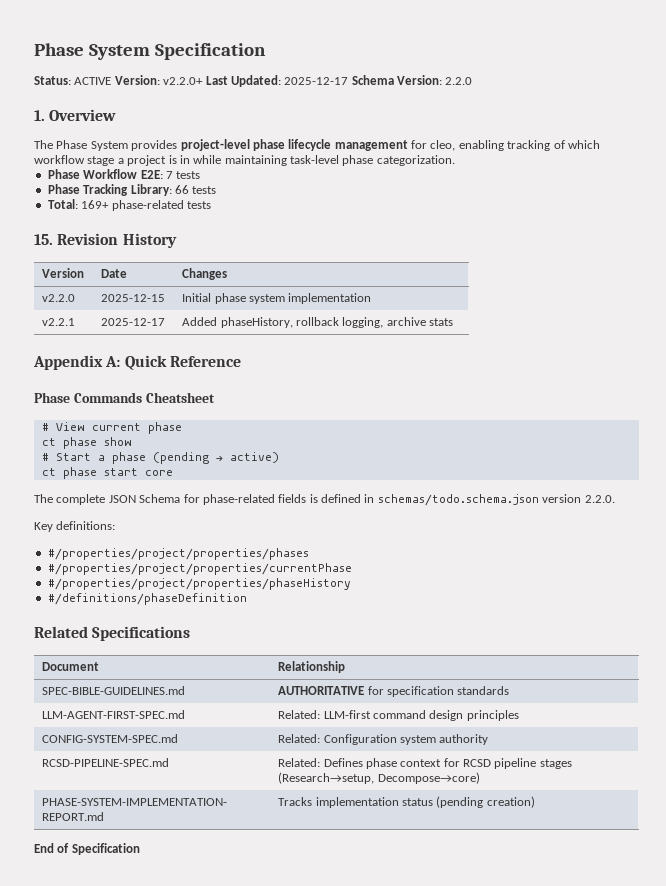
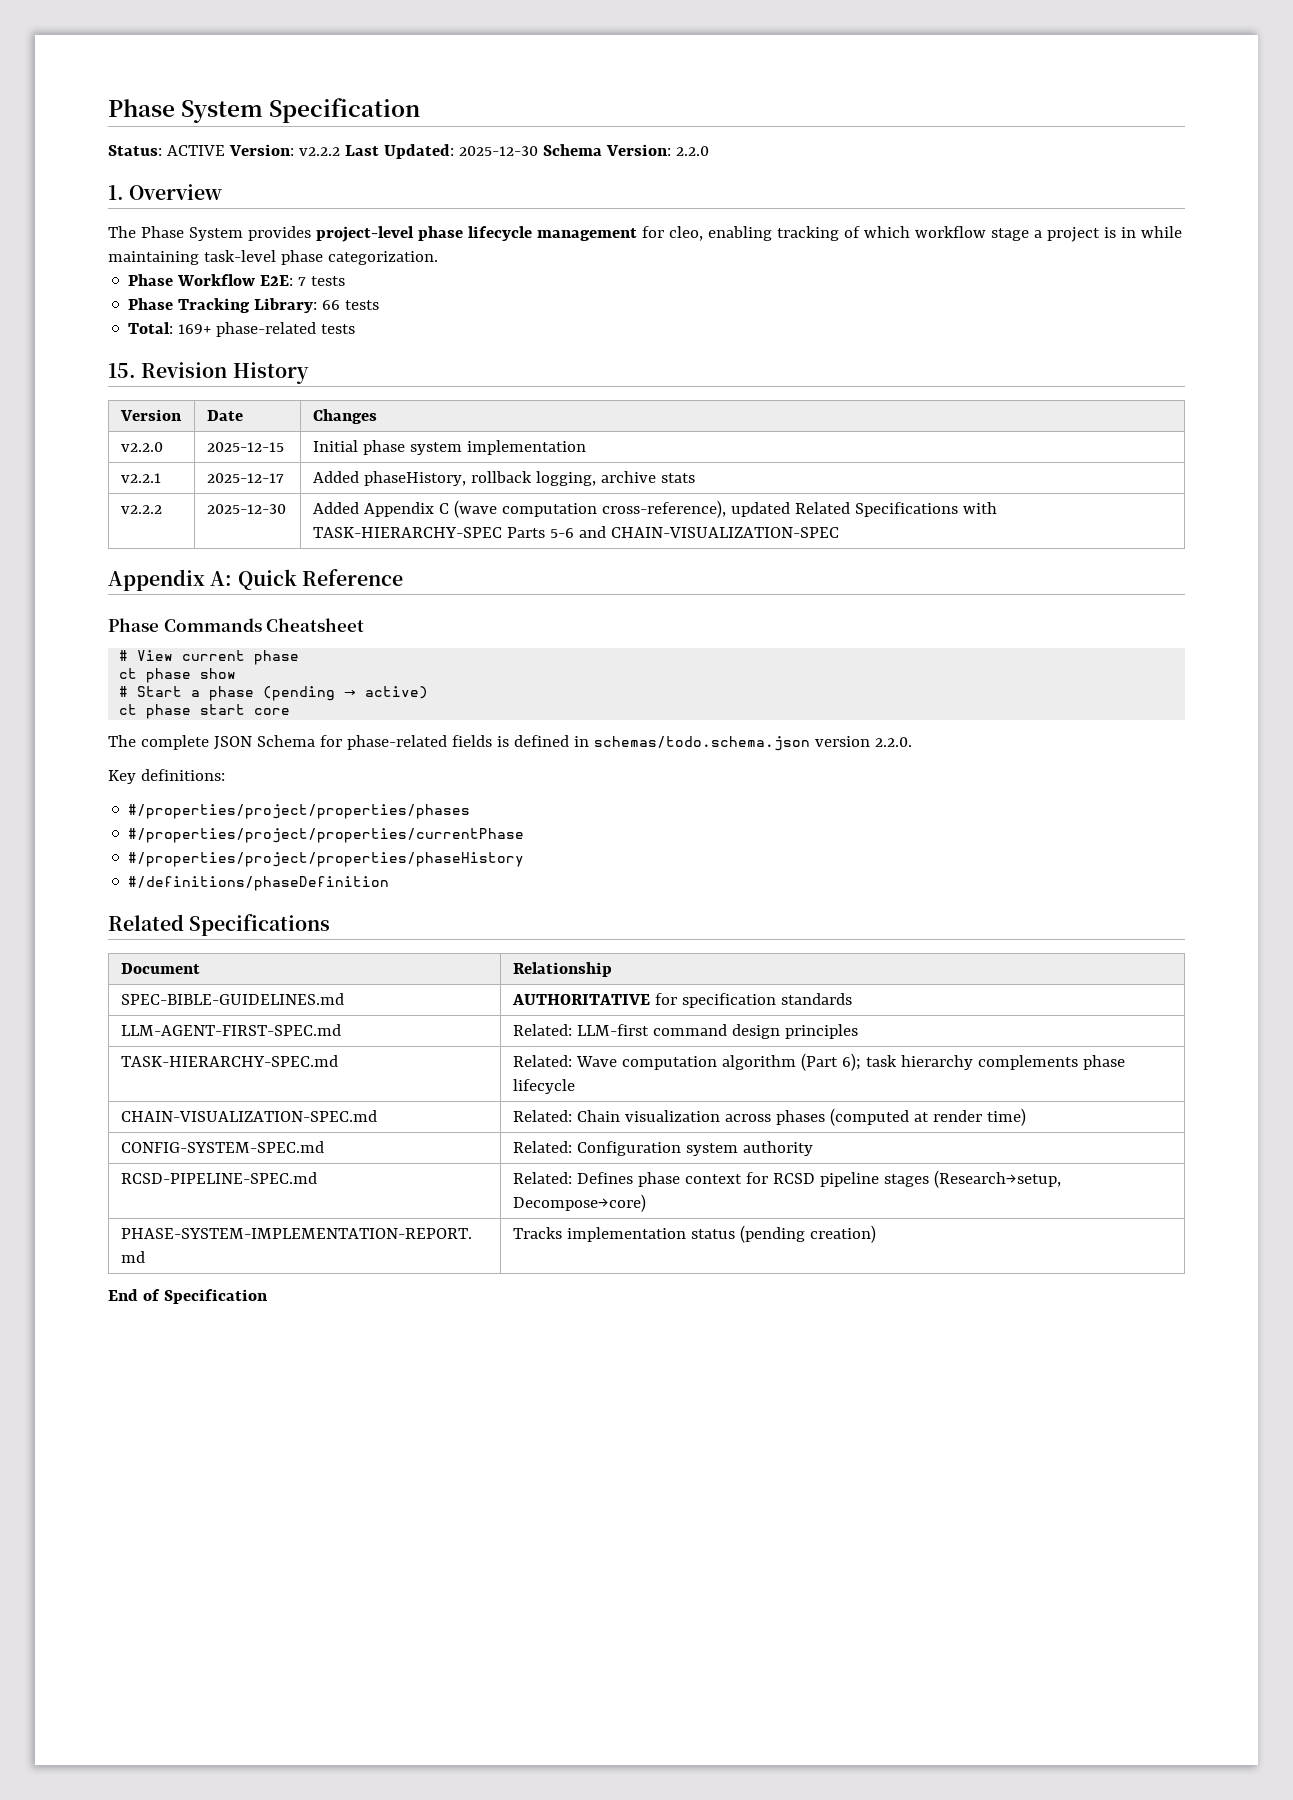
[163,77,204,85] v2.2.0+ -> [298,147,340,156] v2.2.2
[284,77,349,85] 2025-12-17 -> [458,146,538,156] 2025-12-30
(454, 322) none -> [120,505,162,514] [206,504,286,514] [312,500,997,518] [312,526,839,538] // v2.2.2 | 2025-12-30 | Added Appendix C (wave computation cross-reference), updated Related Specifications with TASK-HIERARCHY-SPEC Parts 5-6 and CHAIN-VISUALIZATION-SPEC
(519, 715) none -> [120,1055,338,1067] [512,1053,1125,1071] [512,1079,575,1094] [120,1110,377,1122] [512,1108,1026,1126] // TASK-HIERARCHY-SPEC.md | Related: Wave computation algorithm (Part 6); task hierarchy complements phase lifecycle // CHAIN-VISUALIZATION-SPEC.md | Related: Chain visualization across phases (computed at render time)

